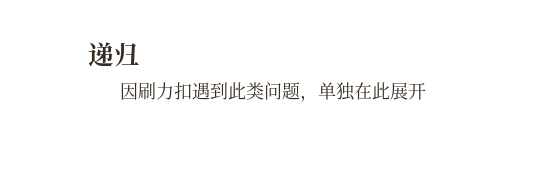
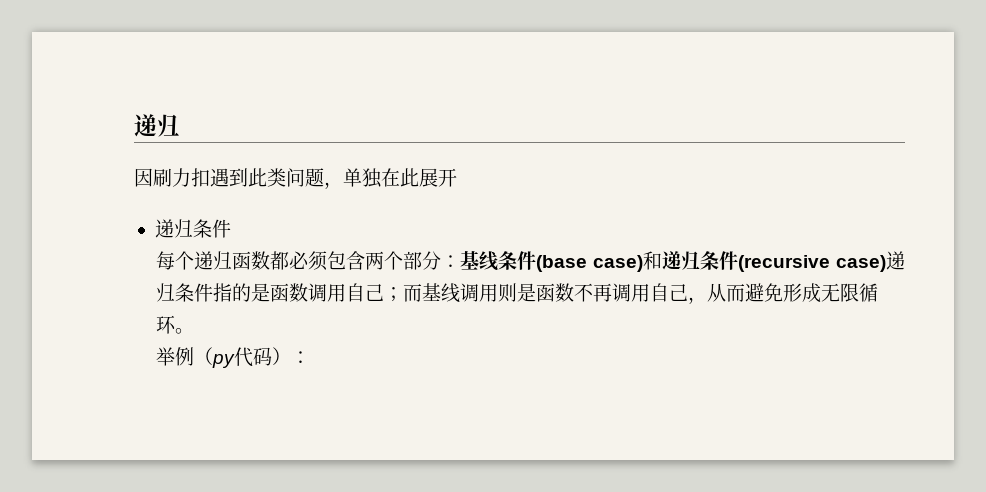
(426, 91) none -> [154,219,231,238] [156,251,906,272] [156,283,879,304] [156,315,195,334] [156,347,311,368] // 递归条件 // 每个递归函数都必须包含两个部分：基线条件(base case)和递归条件(recursive case)递归条件指的是函数调用自己；而基线调用则是函数不再调用自己，从而避免形成无限循环。 // 举例（py代码）：

